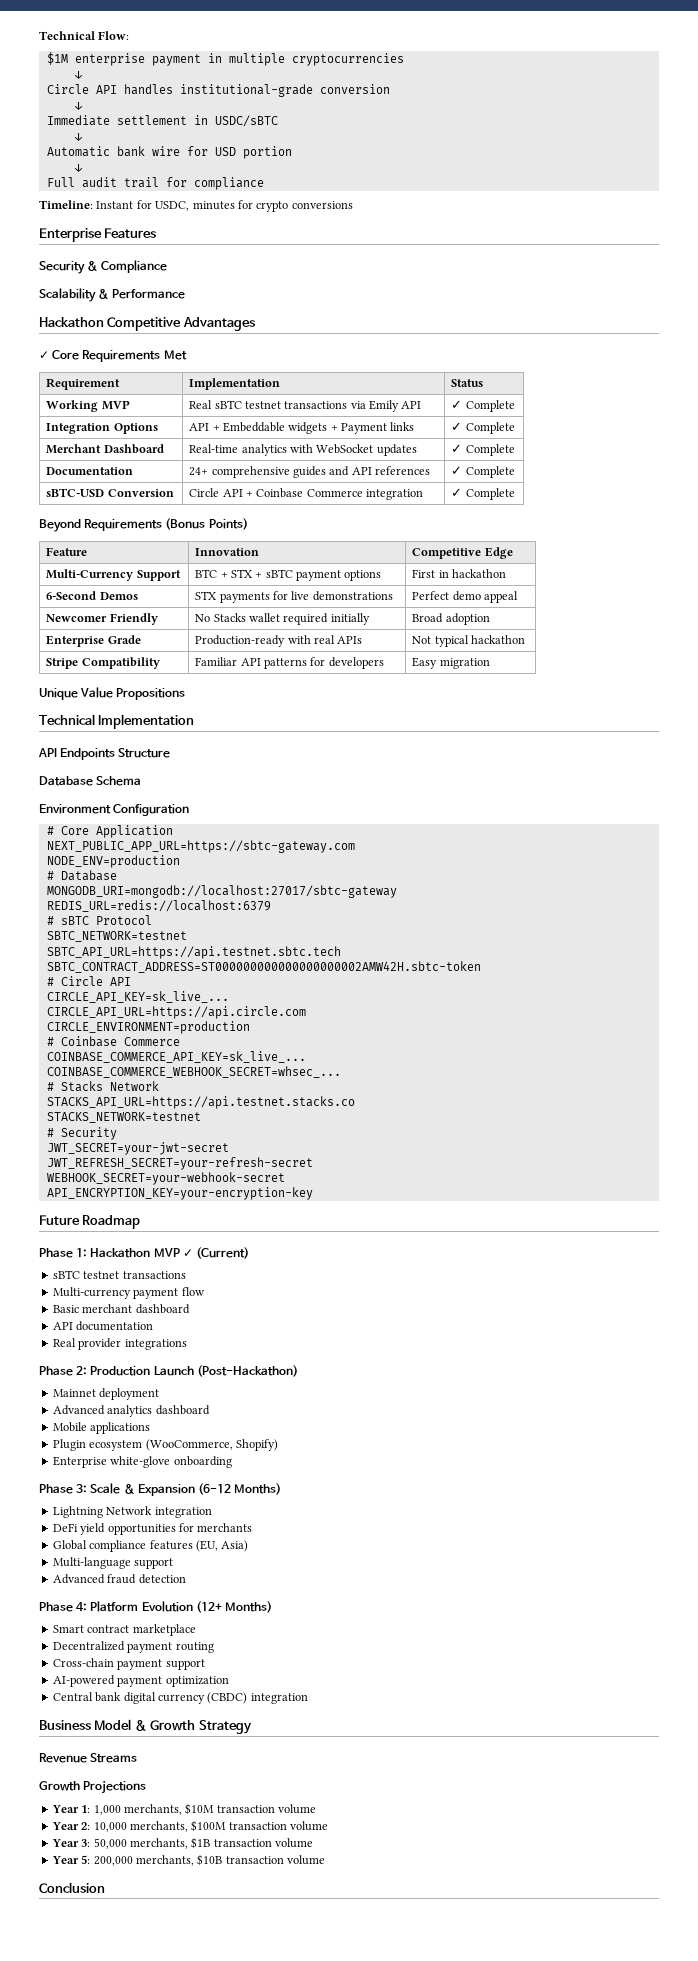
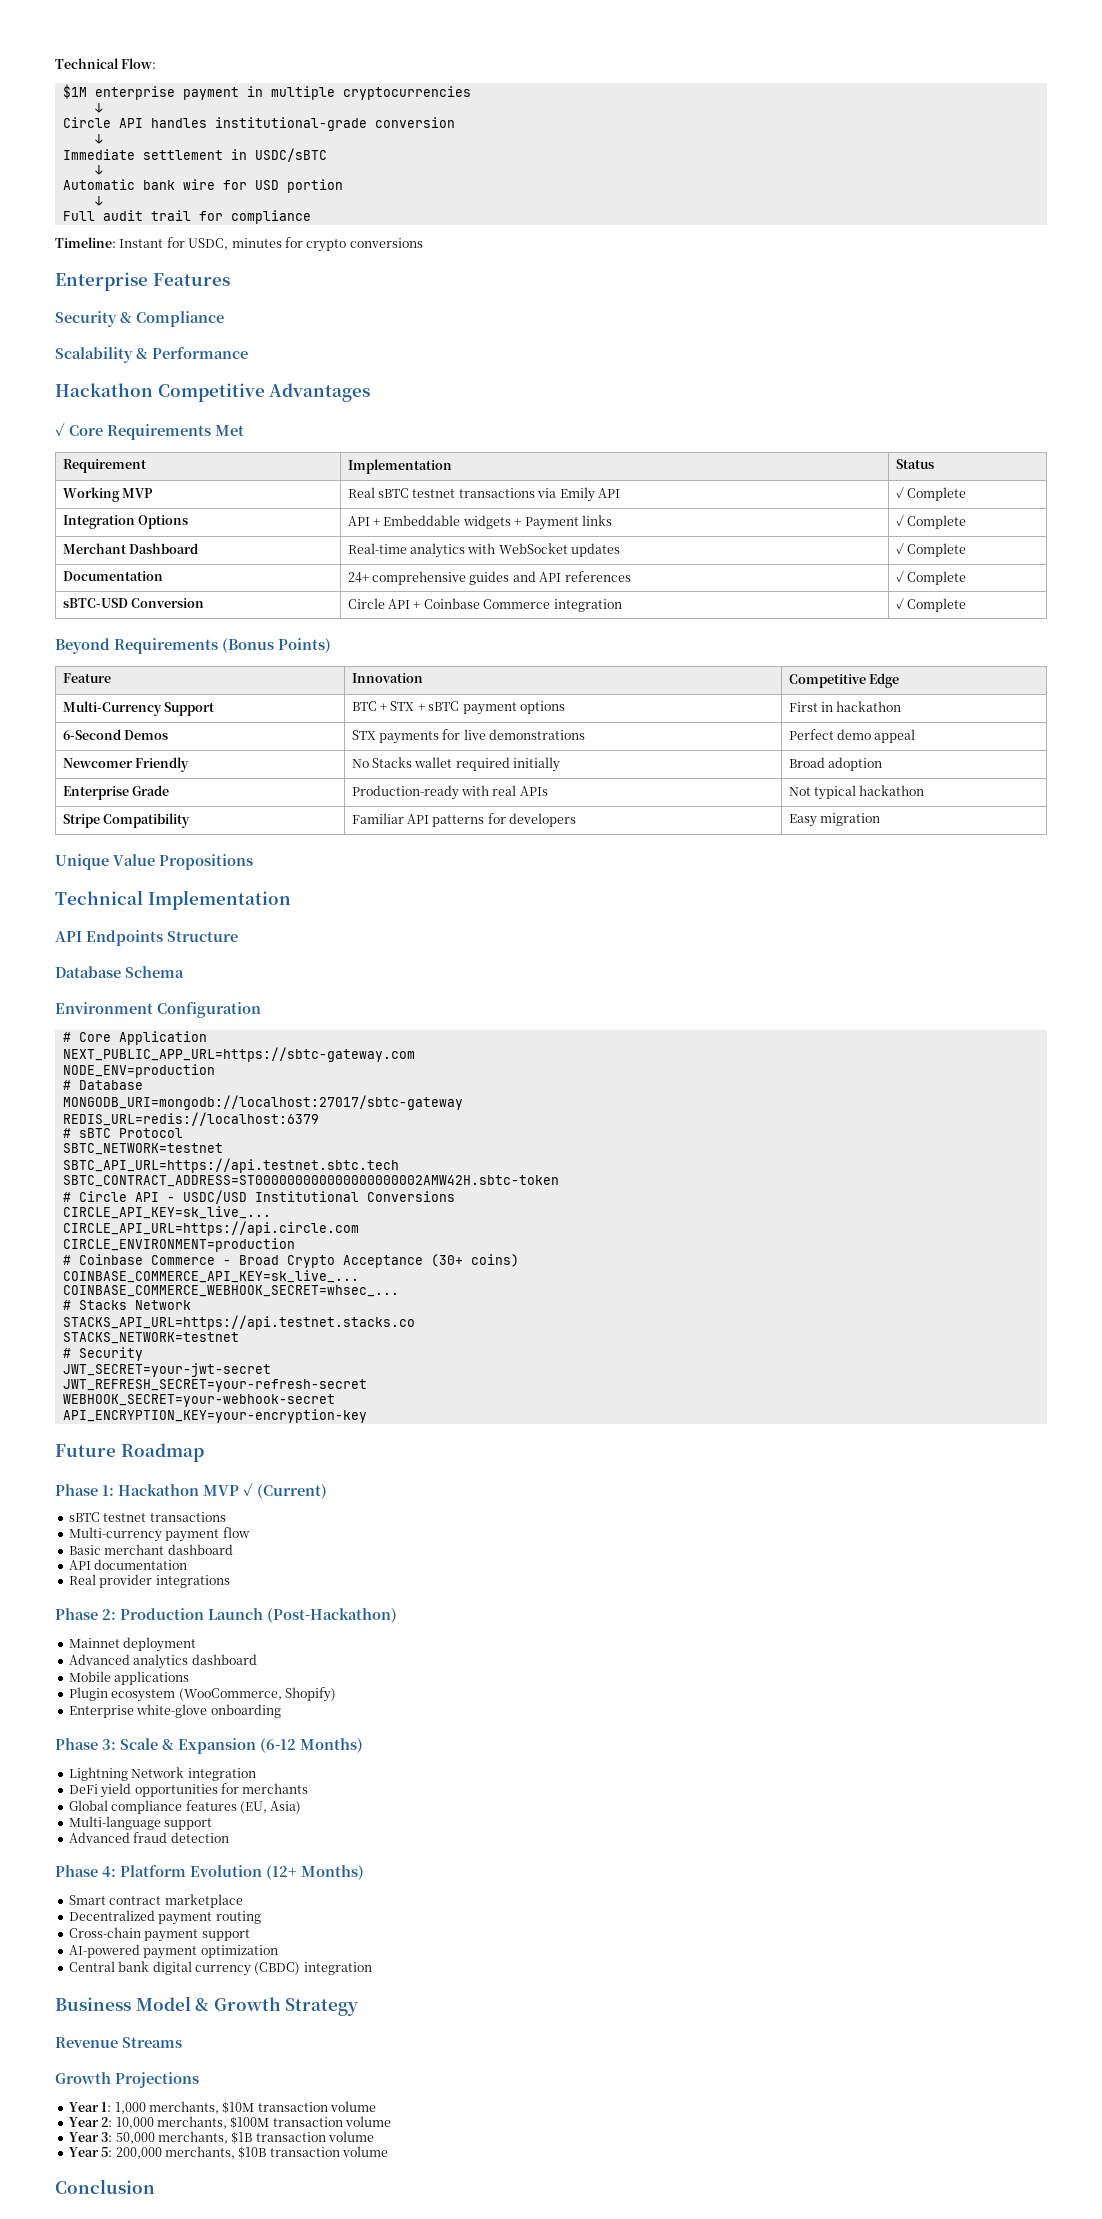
(131, 981) none -> [166,1190,455,1204] - USDC/USD Institutional Conversions
(180, 1041) none -> [222,1254,519,1268] - Broad Crypto Acceptance (30+ coins)

